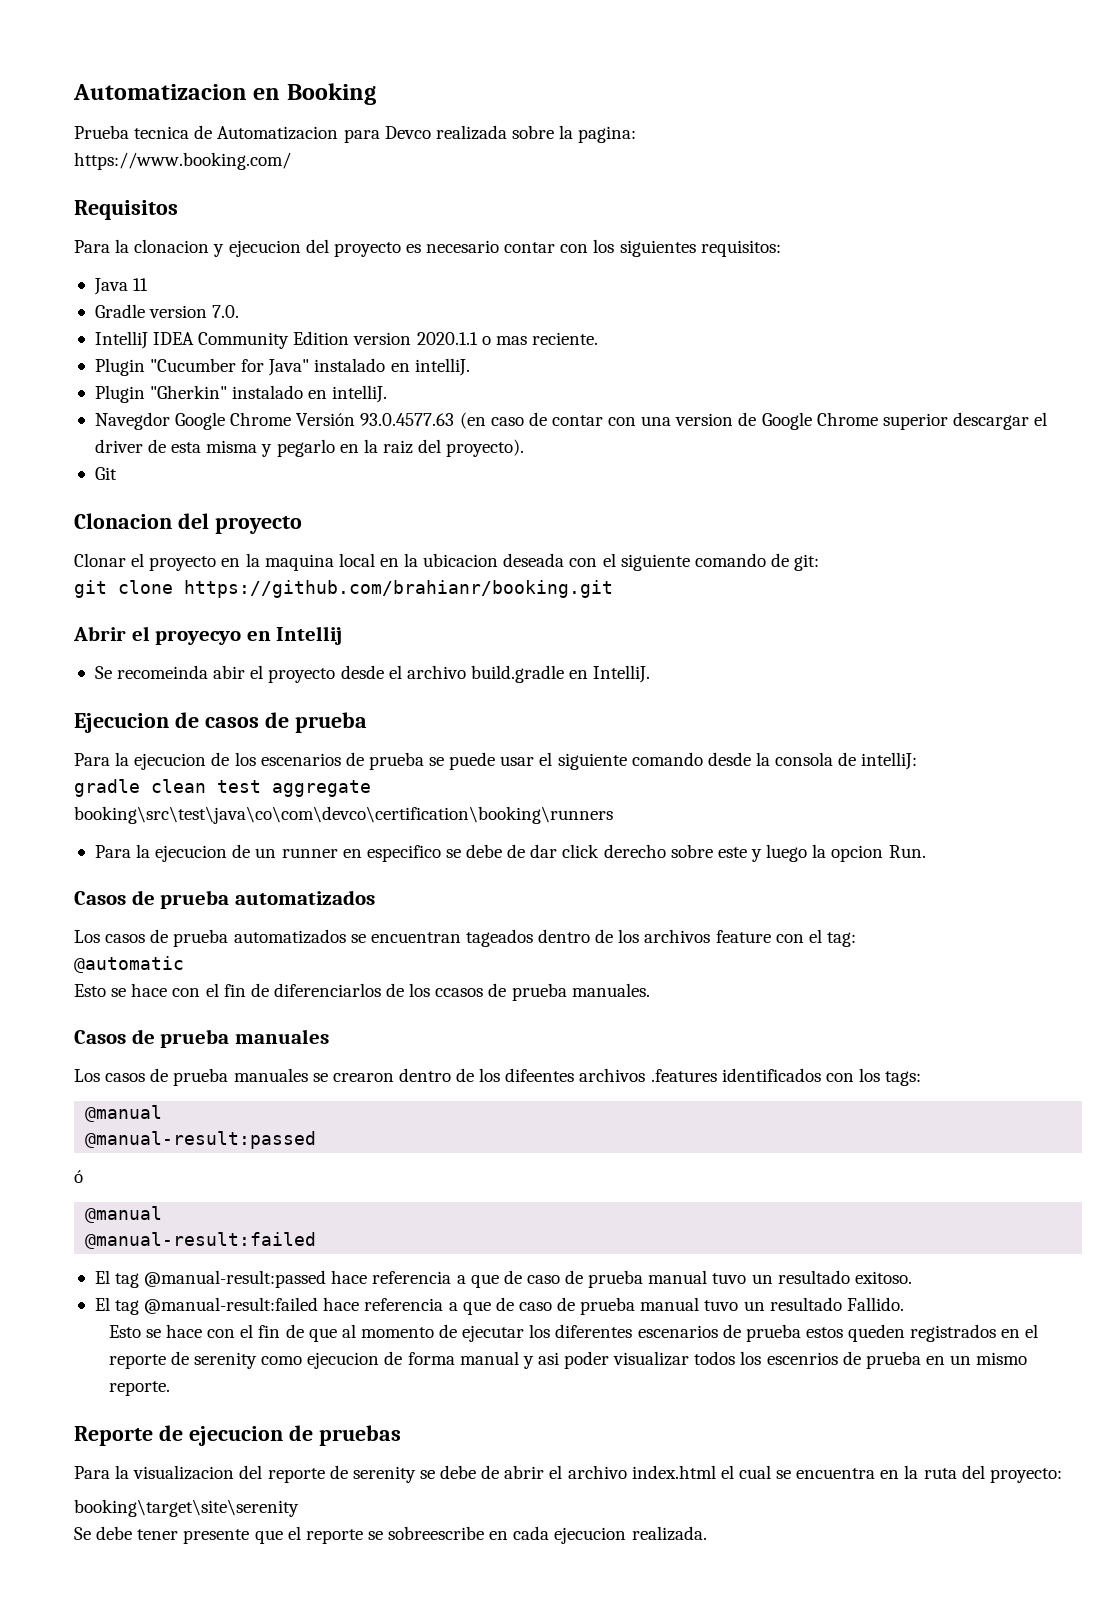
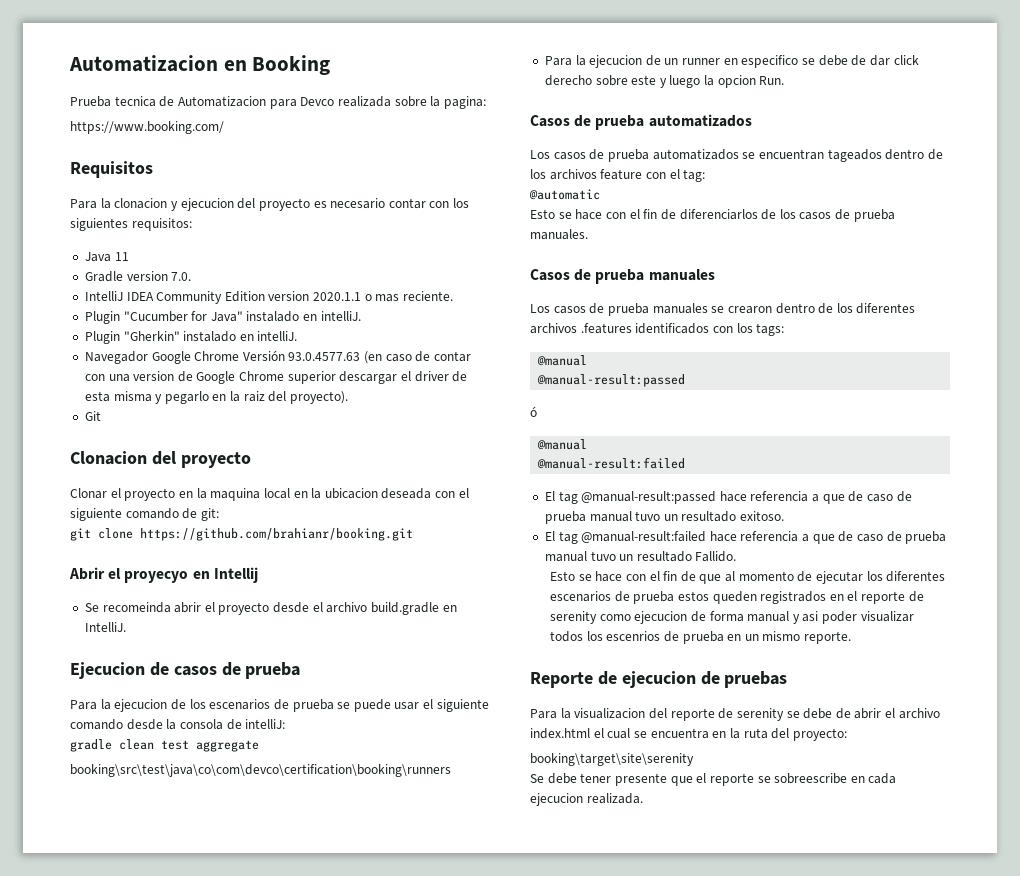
[94,412,170,430] Navegdor -> [84,351,148,364] Navegador
[213,665,246,679] abir -> [174,602,202,613] abrir
[435,988,484,997] ccasos -> [799,212,832,220] casos
[505,1068,575,1082] difeentes -> [856,303,916,314] diferentes

